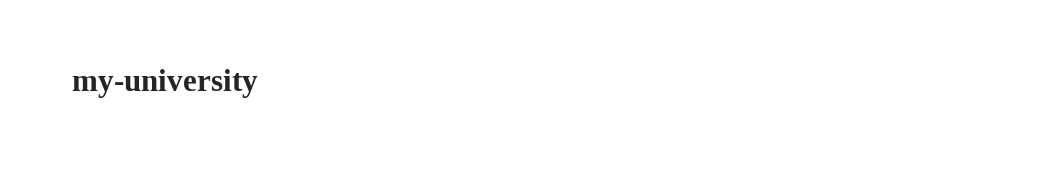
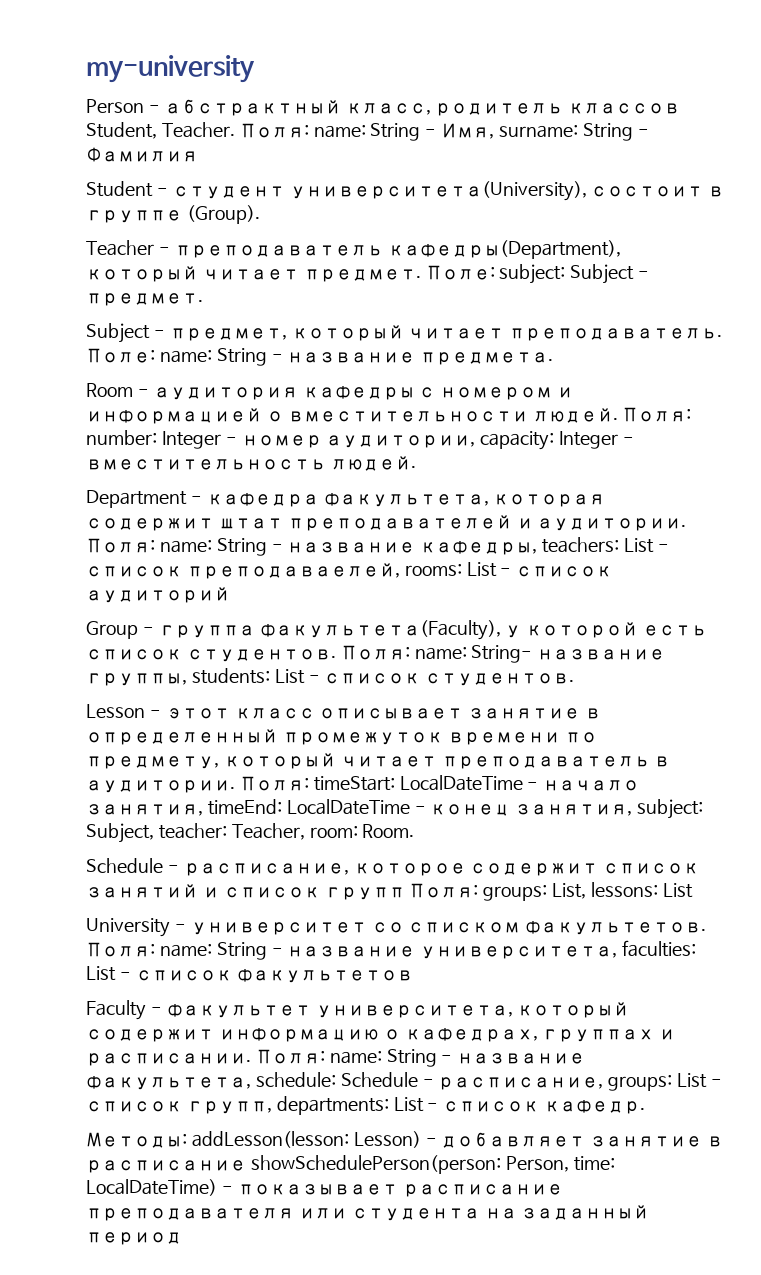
(258, 83) none -> [86,99,681,116] [86,122,649,141] [86,147,198,162] [86,181,725,201] [86,205,260,224] [86,240,621,259] [86,264,650,284] [86,293,203,306] [86,323,723,343] [86,348,554,366] [86,383,574,400] [86,407,692,424] [86,430,635,450] [86,456,416,471] [86,490,606,508] [86,515,687,531] [86,537,669,556] [86,562,613,579] [86,587,230,603] [86,620,708,640] [86,645,666,663] [86,668,575,686] [86,704,602,719] [86,729,597,745] [86,753,671,769] [86,775,640,793] [86,799,704,819] [86,823,415,843] [86,858,700,876] [86,882,693,901] [86,918,707,937] [86,940,697,960] [86,966,413,983] [86,1000,630,1020] [86,1028,676,1042] [86,1049,586,1067] [86,1072,723,1091] [86,1096,646,1115] [86,1131,724,1148] [86,1155,615,1174] [86,1179,563,1197] [86,1205,650,1221] [86,1232,182,1245] // Person - абстрактный класс, родитель классов Student, Teacher. Поля: name: String - Имя, surname: String - Фамилия // Student - студент университета(University), состоит в группе (Group). // Teacher - преподаватель кафедры(Department), который читает предмет. Поле: subject: Subject - предмет. // Subject - предмет, который читает преподаватель. Поле: name: String - название предмета. // Room - аудитория кафедры с номером и информацией о вместительности людей. Поля: number: Integer - номер аудитории, capacity: Integer - вместительность людей. // Department - кафедра факультета, которая содержит штат преподавателей и аудитории. Поля: name: String - название кафедры, teachers: List - список преподаваелей, rooms: List - список аудиторий // Group - группа факультета(Faculty), у которой есть список студентов. Поля: name: String- название группы, students: List - список студентов. // Lesson - этот класс описывает занятие в определенный промежуток времени по предмету, который читает преподаватель в аудитории. Поля: timeStart: LocalDateTime - начало занятия, timeEnd: LocalDateTime - конец занятия, subject: Subject, teacher: Teacher, room: Room. // Schedule - расписание, которое содержит список занятий и список групп Поля: groups: List, lessons: List // University - университет со списком факультетов. Поля: name: String - название университета, faculties: List - список факультетов // Faculty - факультет университета, который содержит информацию о кафедрах, группах и расписании. Поля: name: String - название факультета, schedule: Schedule - расписание, groups: List - список групп, departments: List - список кафедр. // Методы: addLesson(lesson: Lesson) - добавляет занятие в расписание showSchedulePerson(person: Person, time: LocalDateTime) - показывает расписание преподавателя или студента на заданный период

